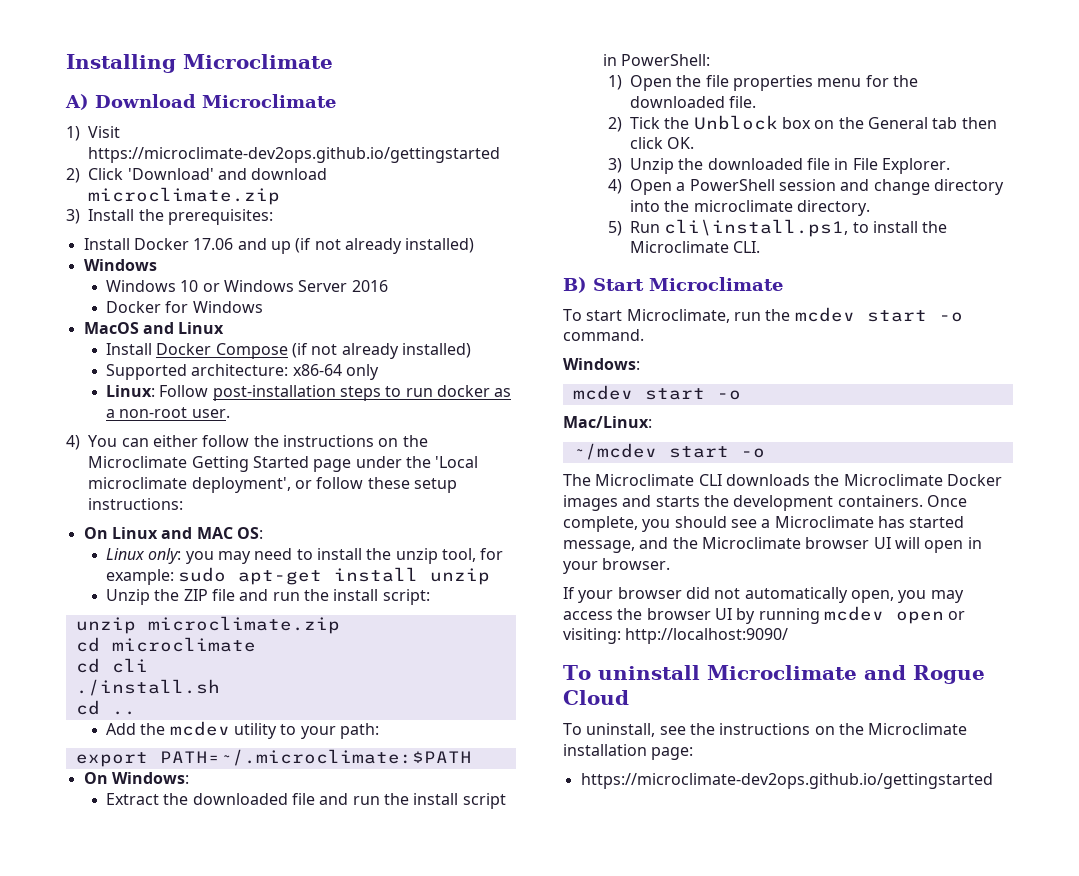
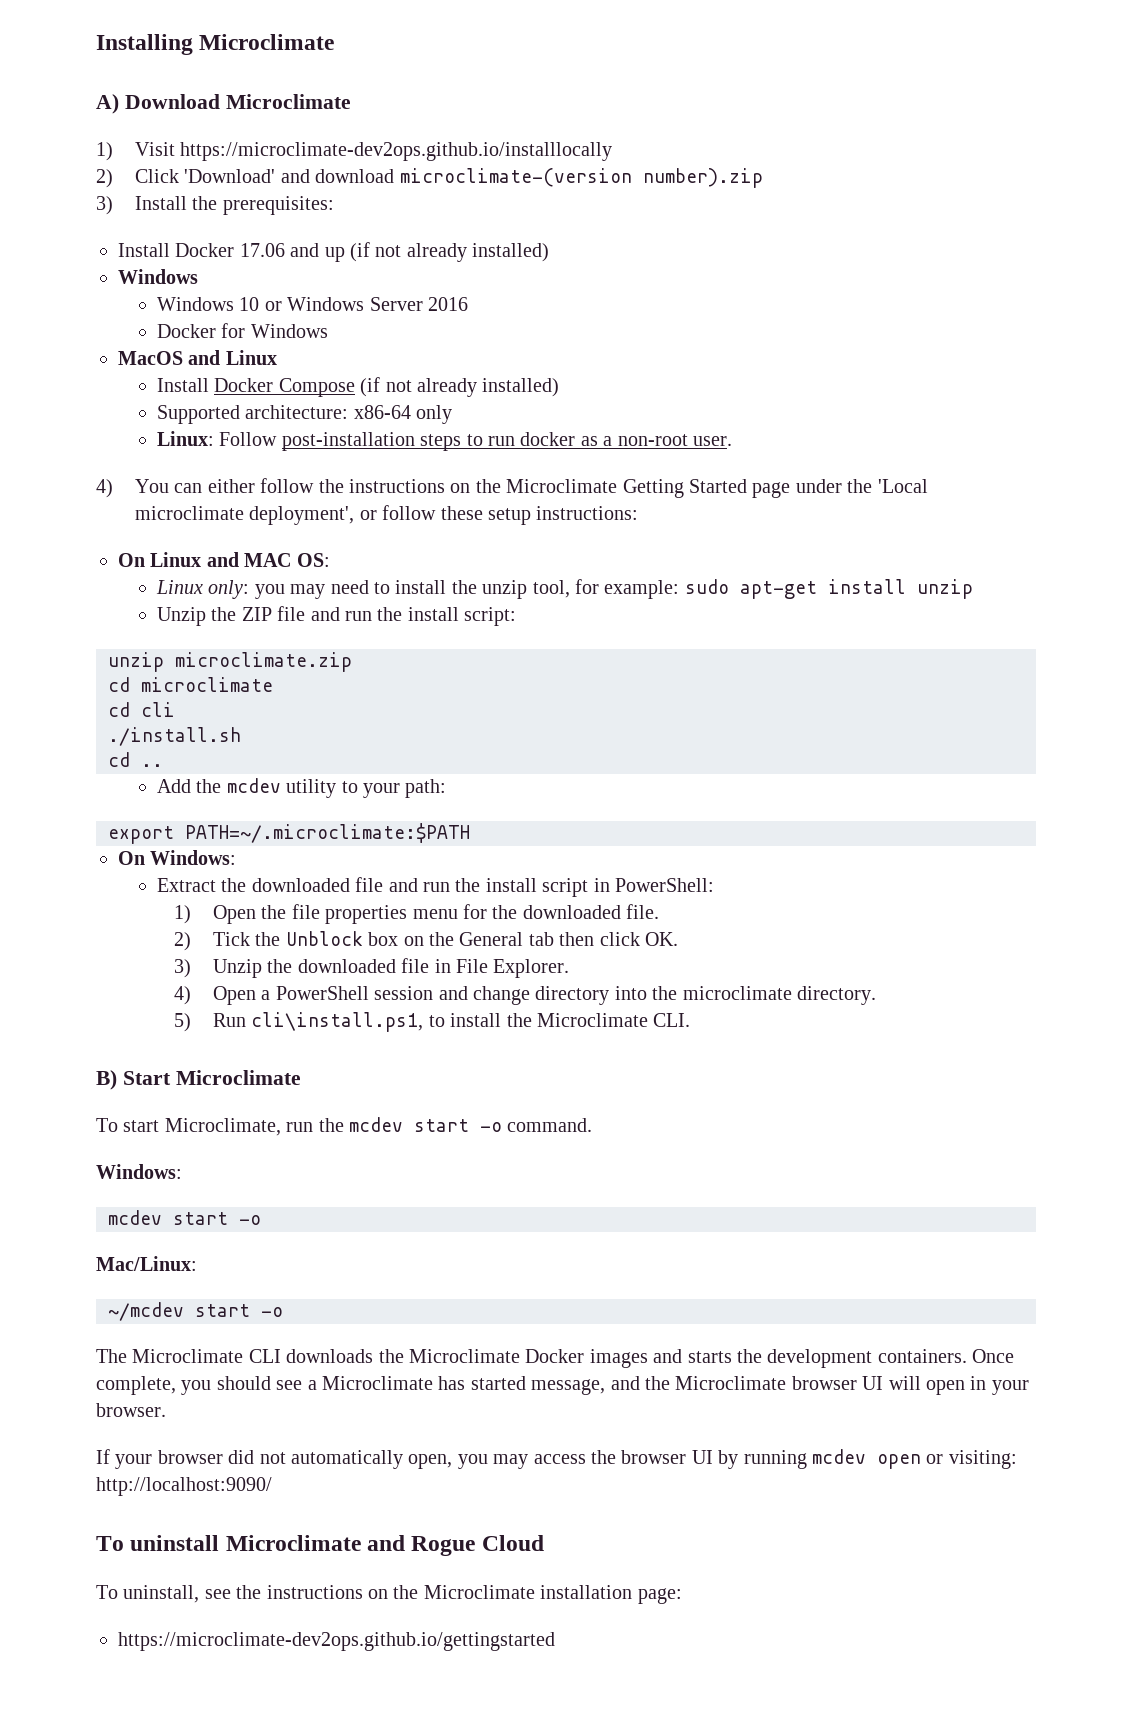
[88,147,501,163] https://microclimate-dev2ops.github.io/gettingstarted -> [180,142,613,161] https://microclimate-dev2ops.github.io/installlocally
[88,187,281,205] microclimate.zip -> [399,168,763,188] microclimate-(version number).zip

